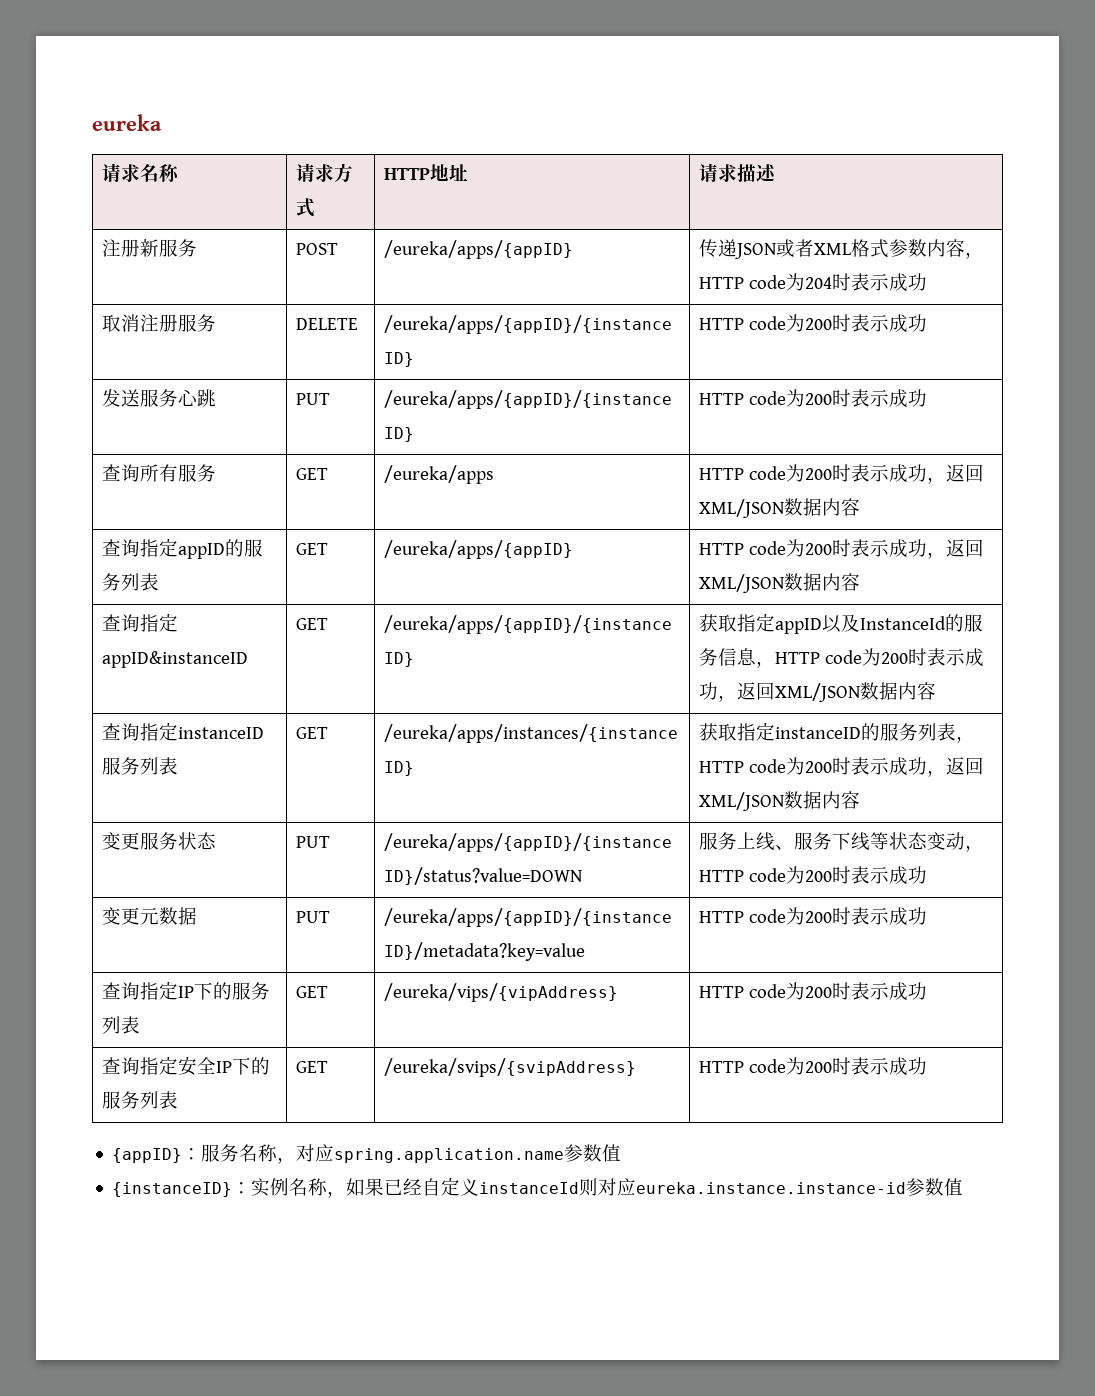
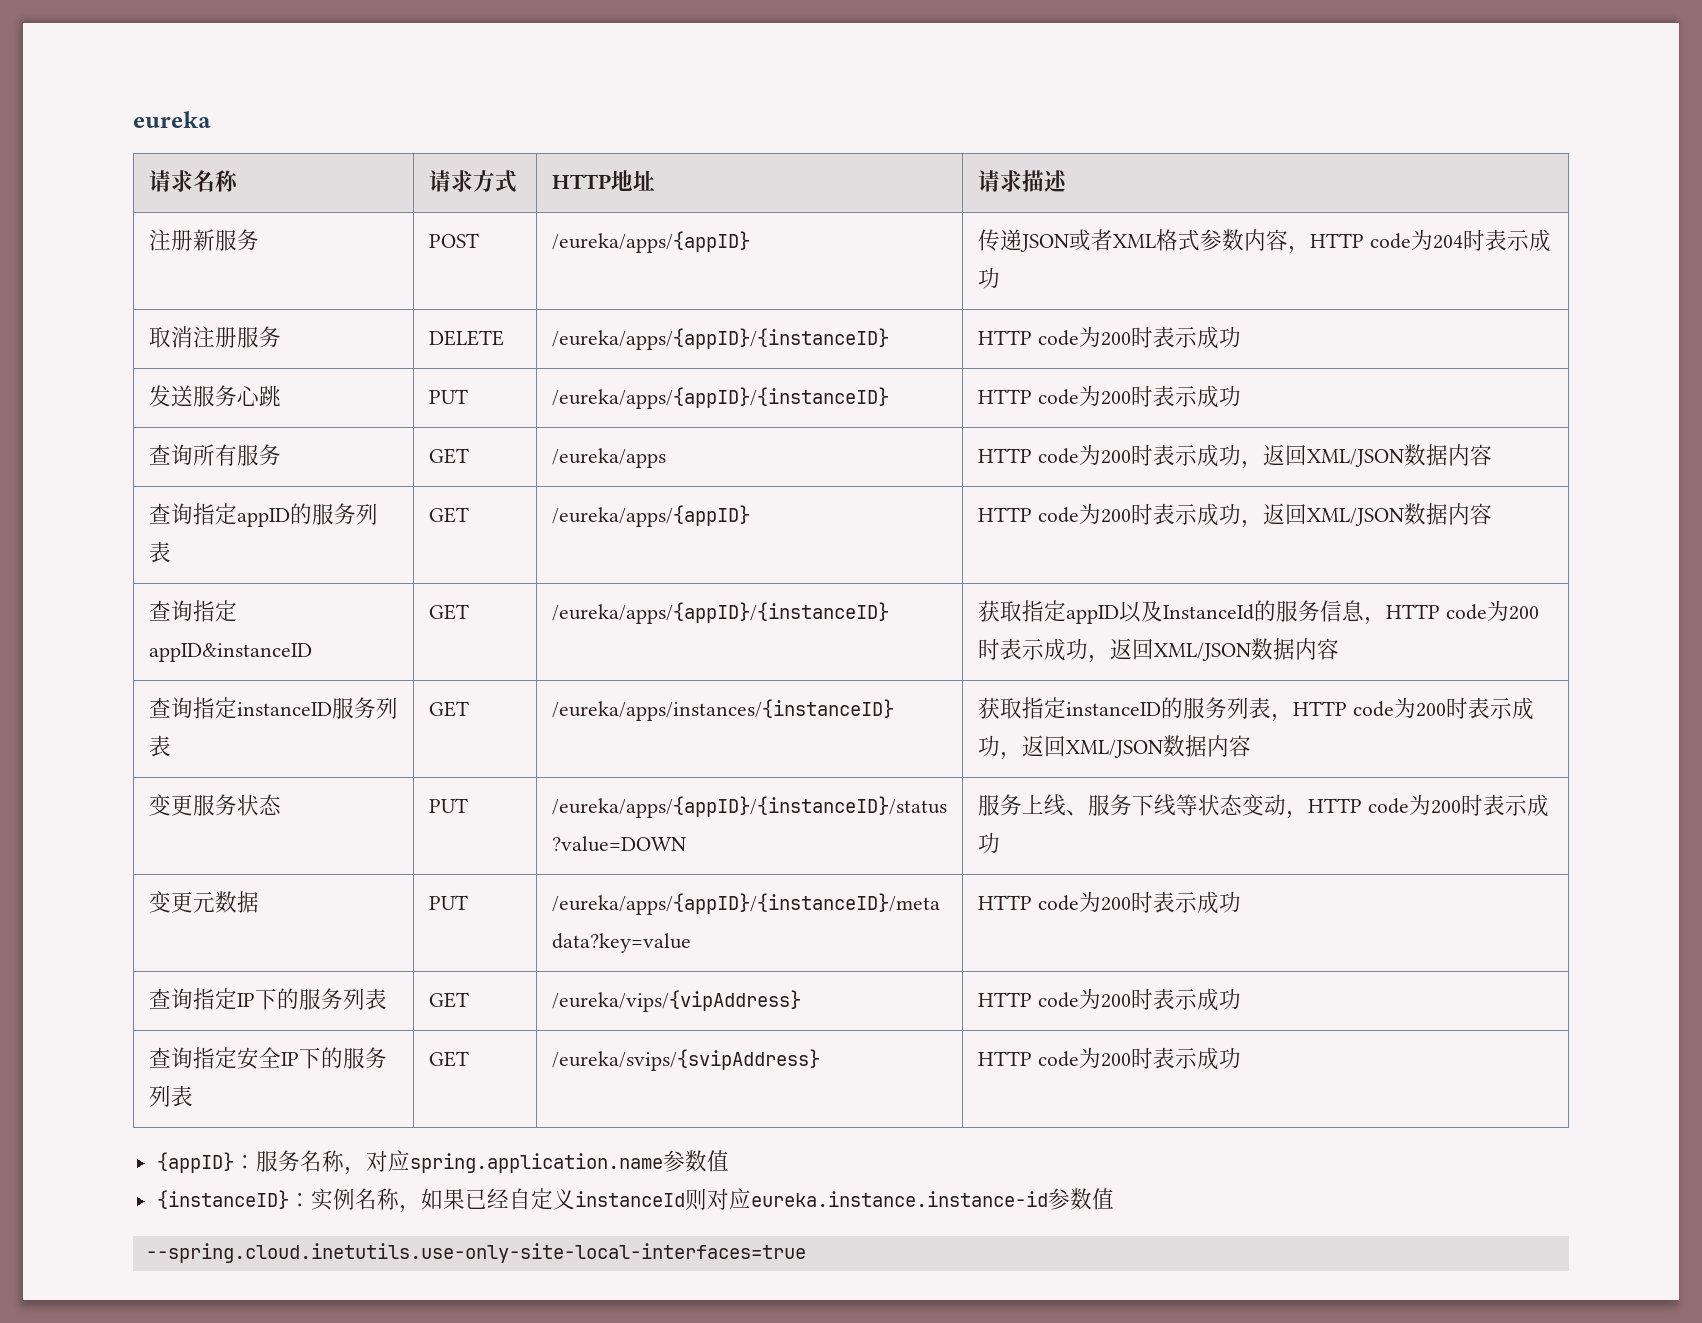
(964, 1187) none -> [145,1243,806,1263] // --spring.cloud.inetutils.use-only-site-local-interfaces=true

